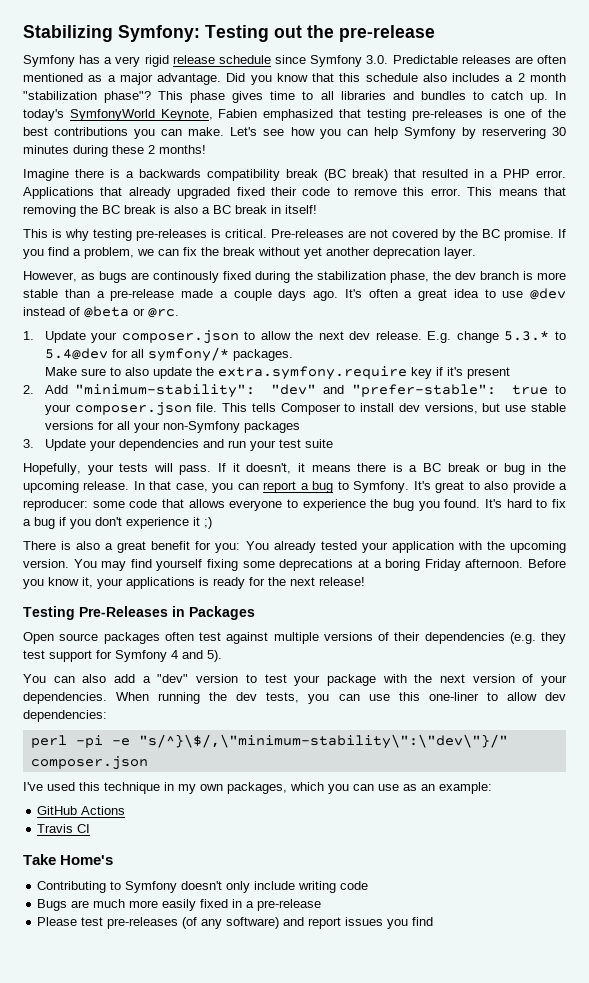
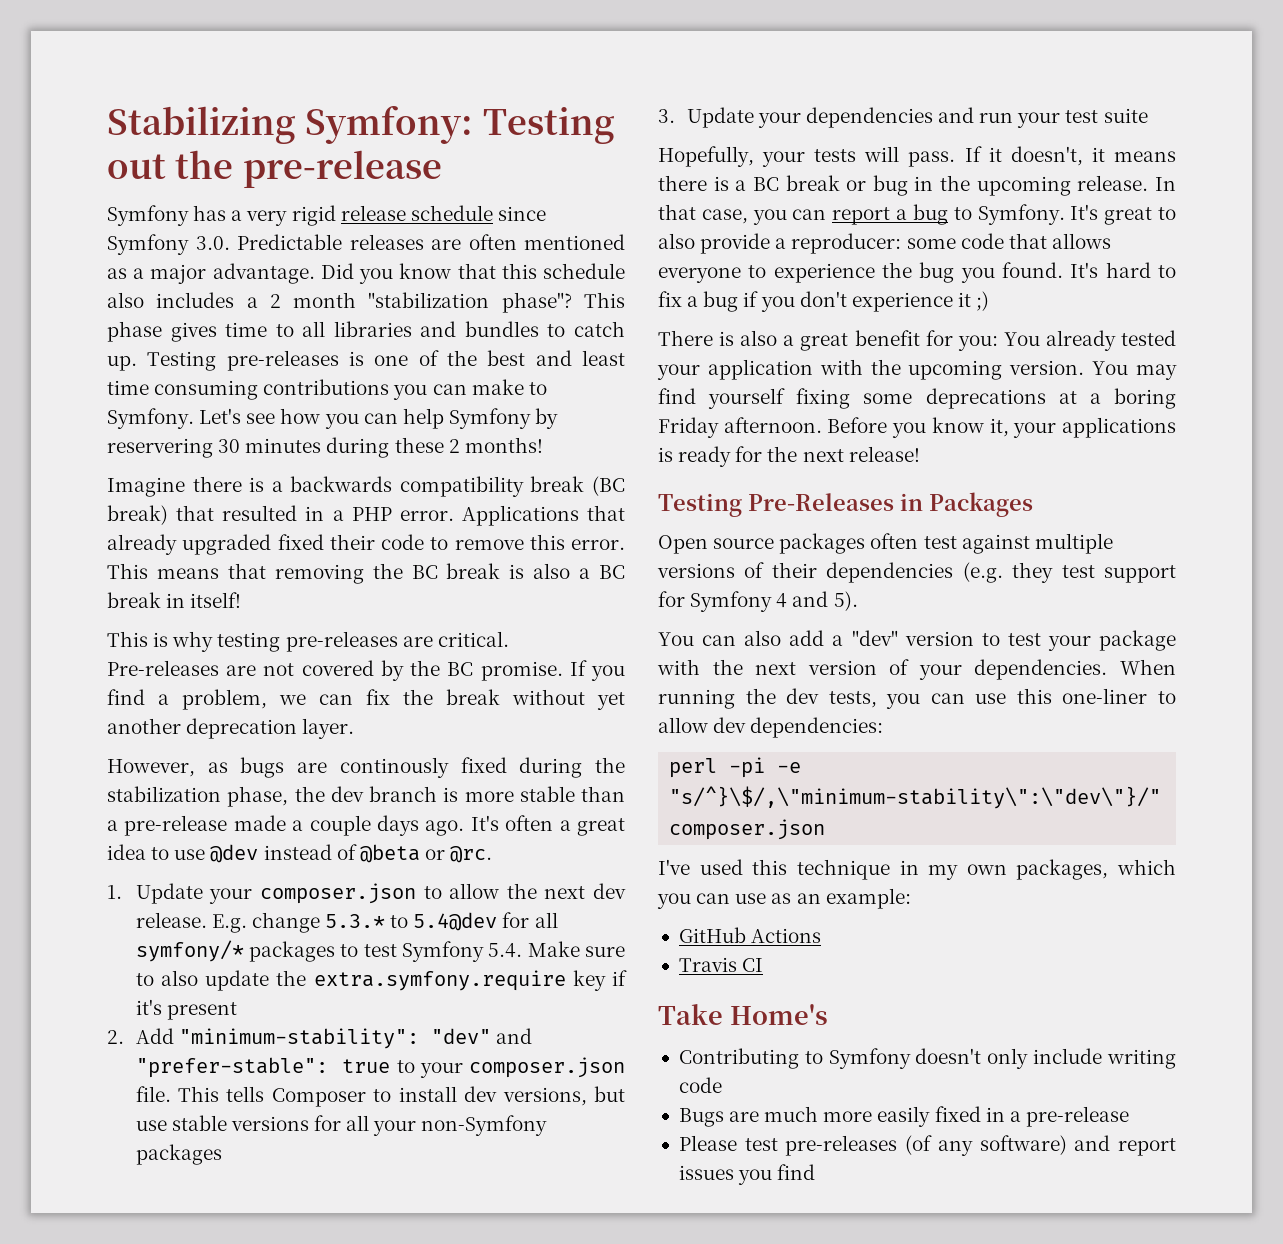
[554,91,566,100] [23,109,406,121] In today's SymfonyWorld Keynote, Fabien emphasized that testing -> [147,351,217,371] Testing
[54,127,225,139] contributions you can make. -> [535,350,625,366] [107,379,547,400] [107,408,194,429] and least time consuming contributions you can make to Symfony.
[211,229,221,238] is -> [402,636,433,647] are
[232,349,293,361] packages. // -> [248,941,523,962] packages to test Symfony 5.4.

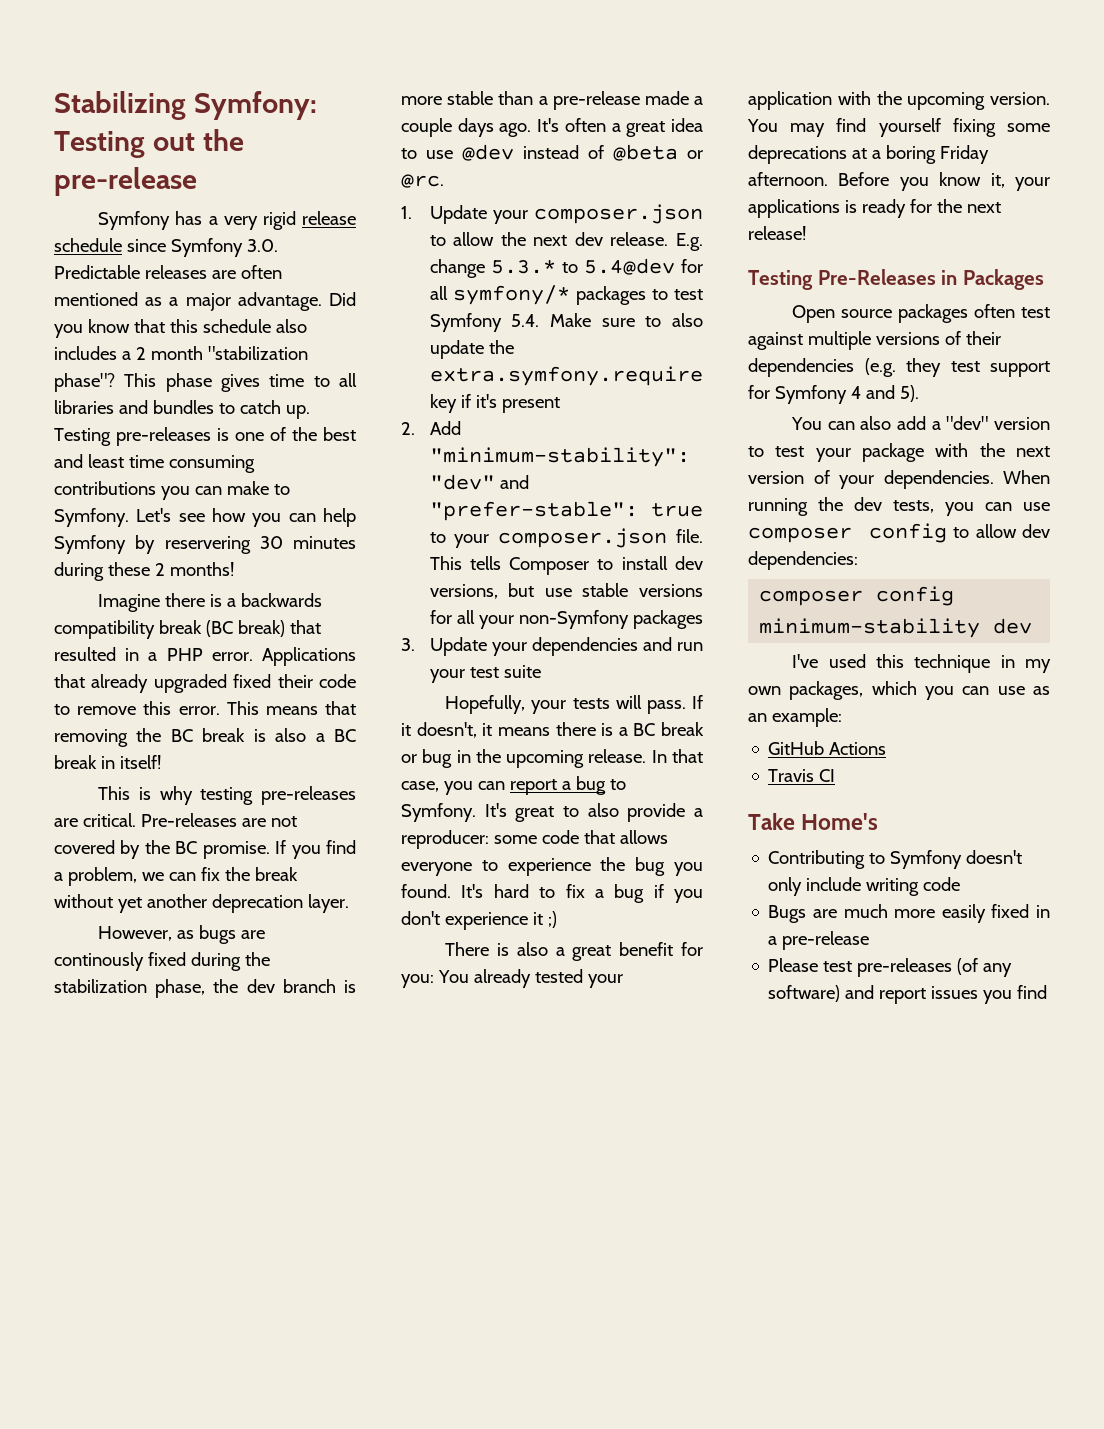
[1016,688,1148,704] this one-liner -> [748,523,947,543] composer config
[669,757,802,778] [669,786,1162,809] [669,819,826,840] perl -pi -e "s/^}\$/,\"minimum-stability\":\"dev\"}/" composer.json -> [759,586,955,606] [759,618,1033,638] composer config minimum-stability dev

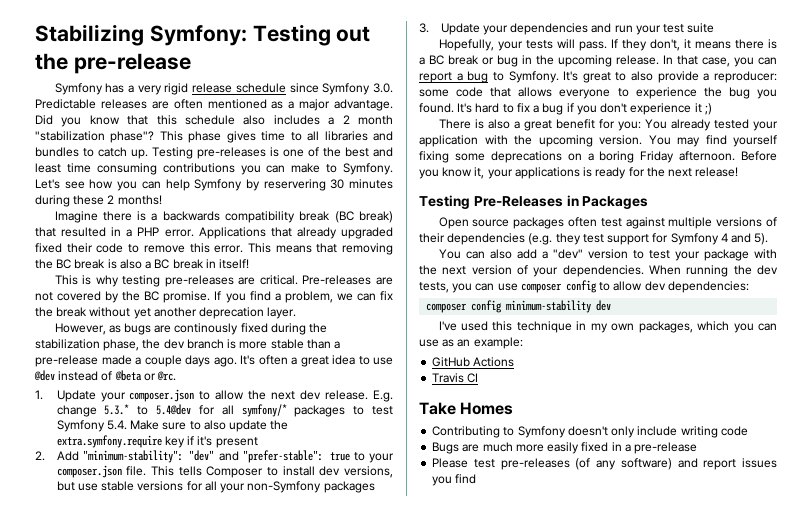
[401,722,477,738] it doesn't, -> [621,39,680,51] they don't,
[851,148,867,159] at -> [567,153,582,161] on
[801,813,879,830] Home's -> [460,402,514,415] Homes

